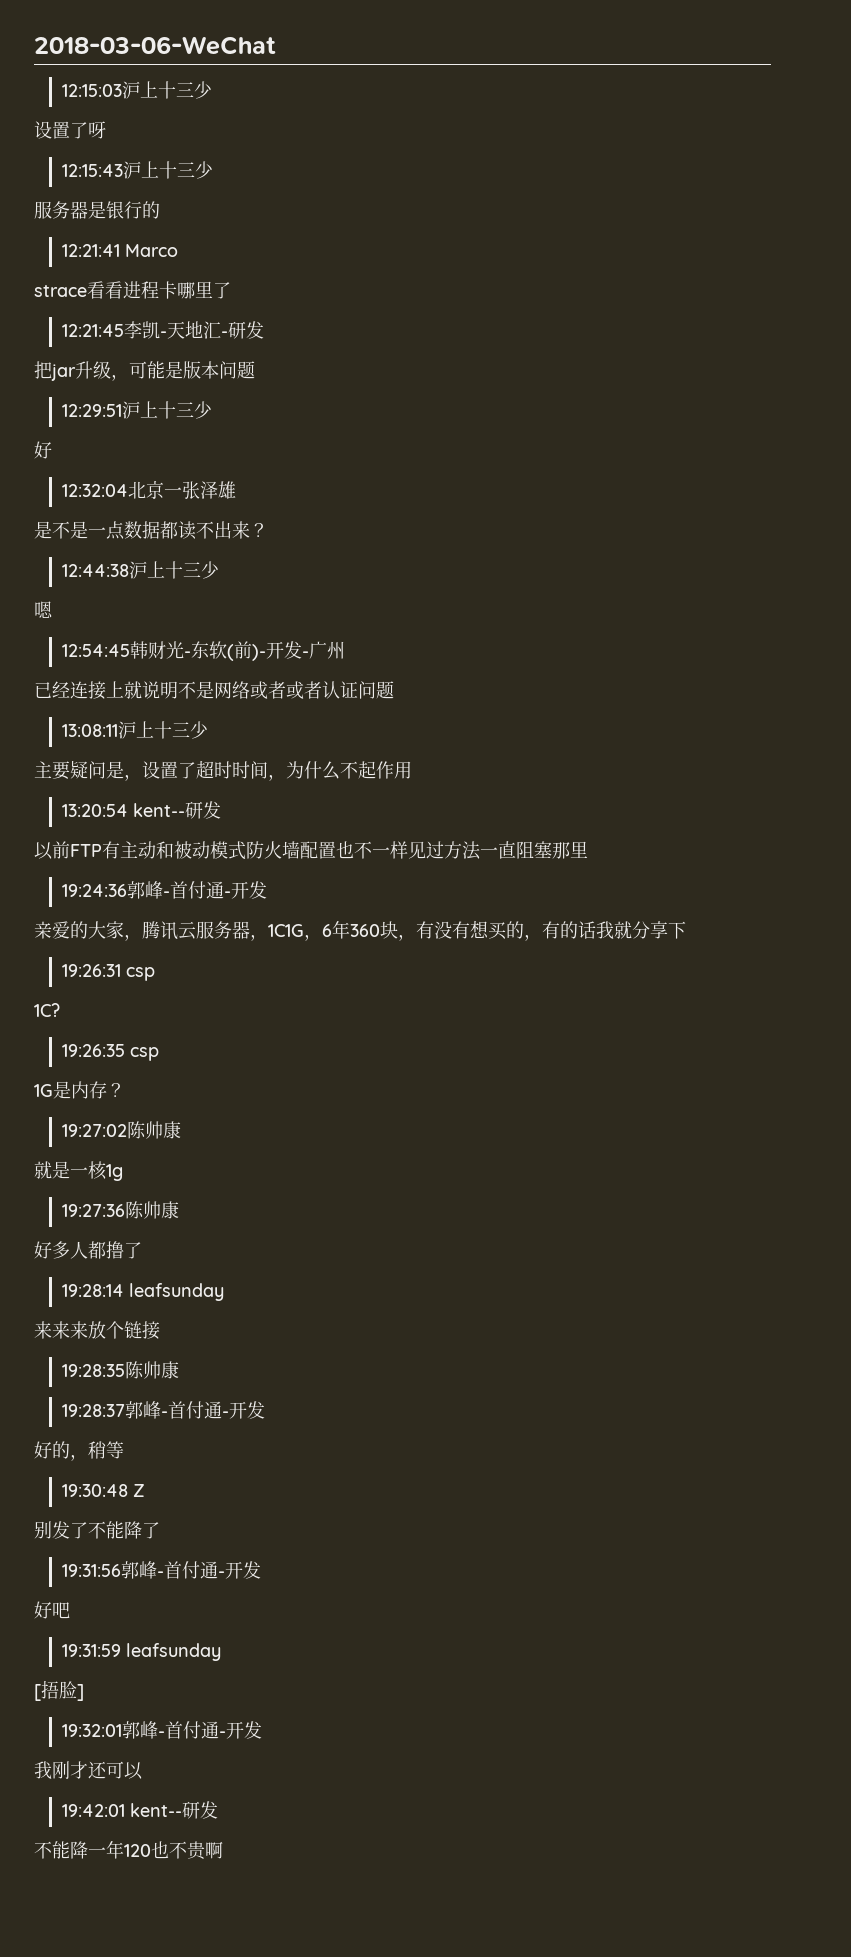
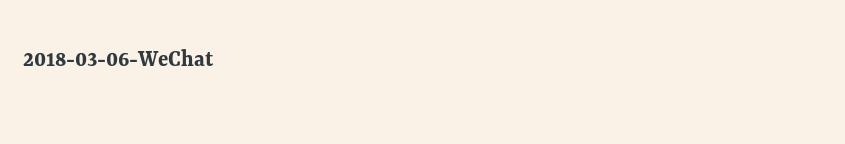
[61,81,212,99] [34,121,106,139] [61,161,213,179] [34,201,160,219] [61,244,178,257] [34,281,231,299] [61,321,264,339] [34,361,255,381] [61,401,212,419] [34,441,52,459] [61,481,236,499] [34,521,268,540] [61,561,219,579] [34,601,53,619] [61,641,345,661] [34,681,394,700] [61,721,208,739] [34,760,412,781] [61,801,221,819] [34,841,588,860] [61,881,267,899] [34,920,686,941] [61,964,155,981] [34,1003,60,1017] [61,1044,159,1061] [34,1081,125,1099] [61,1121,181,1139] [34,1161,123,1181] [61,1201,179,1219] [34,1241,142,1259] [61,1283,224,1301] [34,1321,160,1340] [61,1361,179,1379] [61,1401,265,1419] [34,1441,124,1461] [61,1484,145,1497] [34,1521,160,1539] [61,1561,261,1579] [34,1601,70,1619] [61,1643,221,1661] [34,1680,84,1701] [61,1721,262,1739] [34,1761,143,1780] [61,1801,218,1819] [34,1840,223,1860] // 12:15:03沪上十三少 // 设置了呀 // 12:15:43沪上十三少 // 服务器是银行的 // 12:21:41 Marco // strace看看进程卡哪里了 // 12:21:45李凯-天地汇-研发 // 把jar升级，可能是版本问题 // 12:29:51沪上十三少 // 好 // 12:32:04北京一张泽雄 // 是不是一点数据都读不出来？ // 12:44:38沪上十三少 // 嗯 // 12:54:45韩财光-东软(前)-开发-广州 // 已经连接上就说明不是网络或者或者认证问题 // 13:08:11沪上十三少 // 主要疑问是，设置了超时时间，为什么不起作用 // 13:20:54 kent--研发 // 以前FTP有主动和被动模式防火墙配置也不一样见过方法一直阻塞那里 // 19:24:36郭峰-首付通-开发 // 亲爱的大家，腾讯云服务器，1C1G，6年360块，有没有想买的，有的话我就分享下 // 19:26:31 csp // 1C? // 19:26:35 csp // 1G是内存？ // 19:27:02陈帅康 // 就是一核1g // 19:27:36陈帅康 // 好多人都撸了 // 19:28:14 leafsunday // 来来来放个链接 // 19:28:35陈帅康 // 19:28:37郭峰-首付通-开发 // 好的，稍等 // 19:30:48 Z // 别发了不能降了 // 19:31:56郭峰-首付通-开发 // 好吧 // 19:31:59 leafsunday // [捂脸] // 19:32:01郭峰-首付通-开发 // 我刚才还可以 // 19:42:01 kent--研发 // 不能降一年120也不贵啊 -> (214, 57) none

